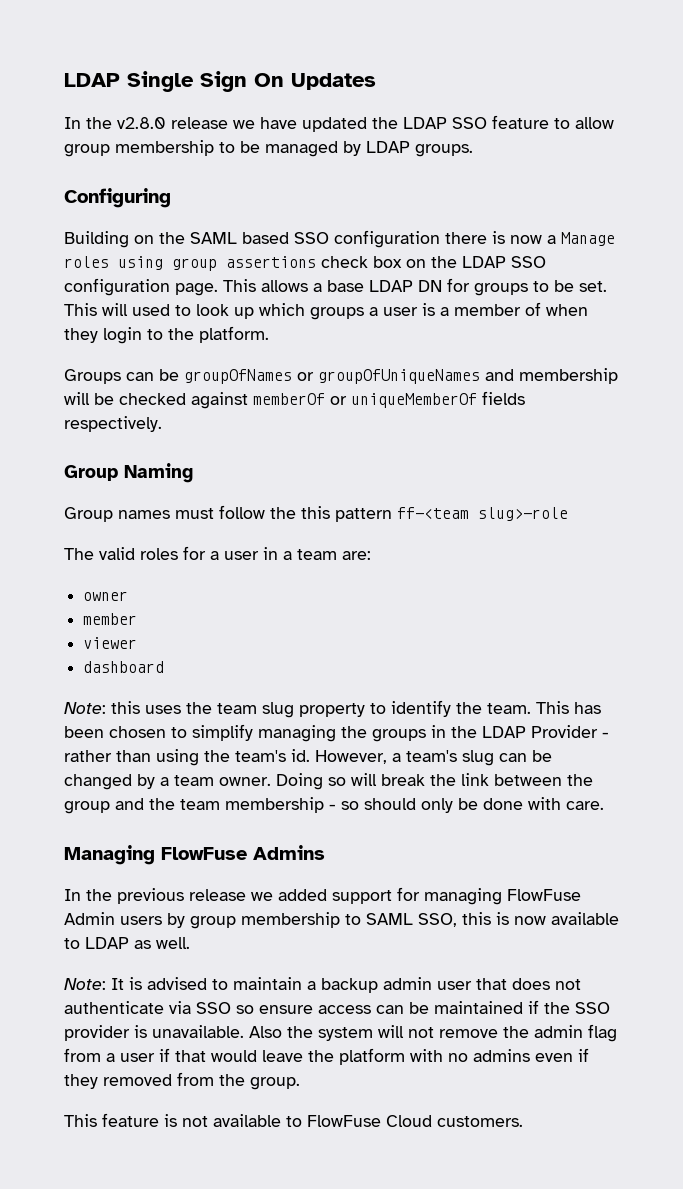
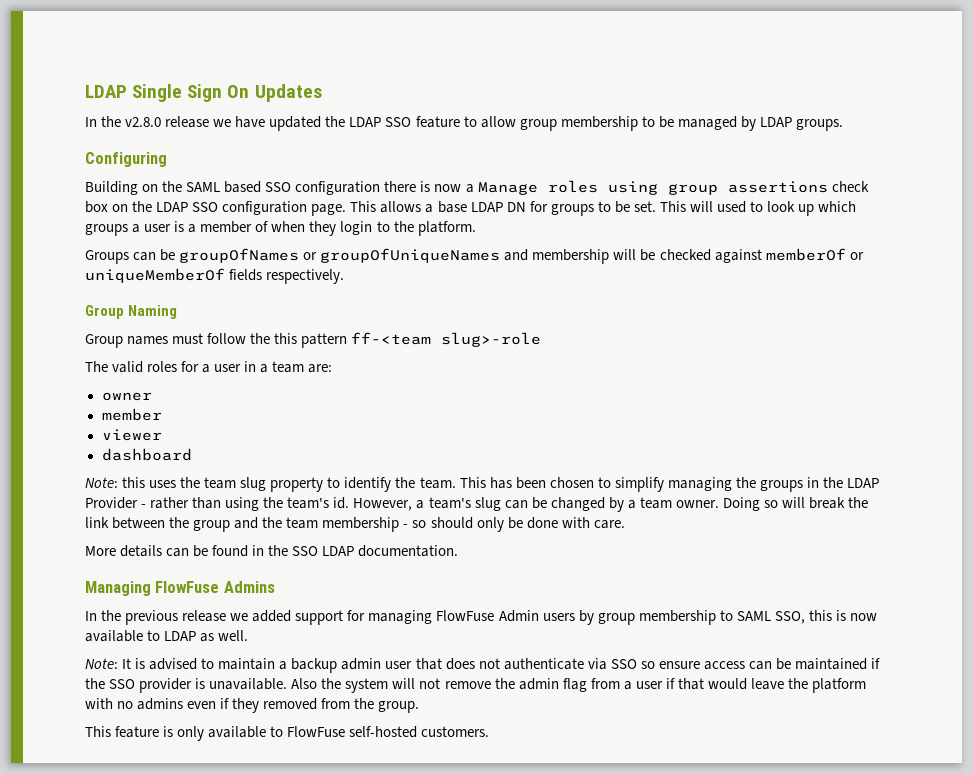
(604, 805) none -> [85,545,459,557] // More details can be found in the SSO LDAP documentation.
[182,1116,208,1127] not -> [177,726,205,741] only
[386,1115,432,1127] Cloud -> [349,726,418,738] self-hosted

